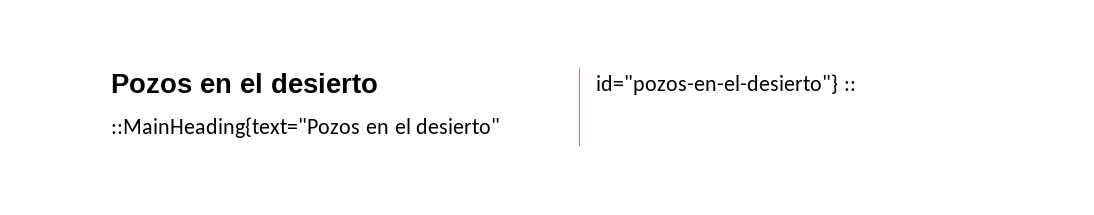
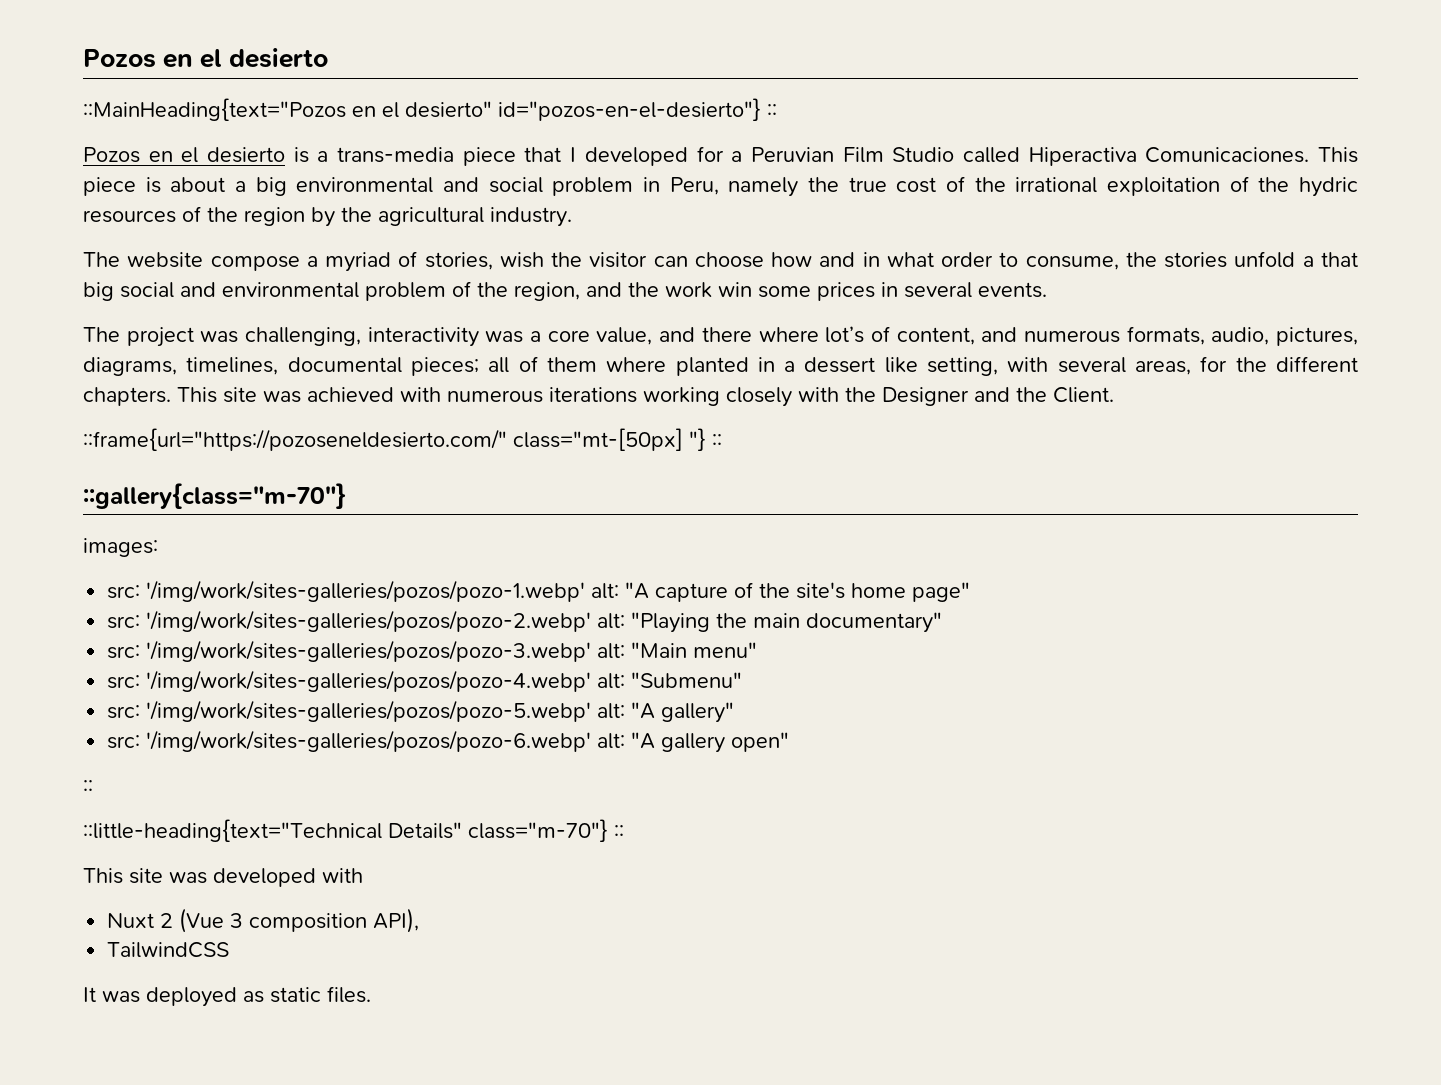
(856, 86) none -> [83,146,1359,166] [83,176,1358,197] [83,206,572,227] [83,251,1359,272] [83,281,1047,301] [83,326,1359,347] [83,356,1358,376] [83,387,1114,407] [83,428,722,451] [83,483,346,509] [83,538,158,557] [107,580,971,602] [107,610,943,633] [107,640,758,662] [107,670,743,692] [107,700,735,723] [107,730,790,753] [83,780,93,793] [83,819,624,842] [83,868,363,887] [107,908,420,933] [107,942,230,958] [83,986,371,1007] // Pozos en el desierto is a trans-media piece that I developed for a Peruvian Film Studio called Hiperactiva Comunicaciones. This piece is about a big environmental and social problem in Peru, namely the true cost of the irrational exploitation of the hydric resources of the region by the agricultural industry. // The website compose a myriad of stories, wish the visitor can choose how and in what order to consume, the stories unfold a that big social and environmental problem of the region, and the work win some prices in several events. // The project was challenging, interactivity was a core value, and there where lot’s of content, and numerous formats, audio, pictures, diagrams, timelines, documental pieces; all of them where planted in a dessert like setting, with several areas, for the different chapters. This site was achieved with numerous iterations working closely with the Designer and the Client. // ::frame{url="https://pozoseneldesierto.com/" class="mt-[50px] "} :: // ::gallery{class="m-70"} // images: // src: '/img/work/sites-galleries/pozos/pozo-1.webp' alt: "A capture of the site's home page" // src: '/img/work/sites-galleries/pozos/pozo-2.webp' alt: "Playing the main documentary" // src: '/img/work/sites-galleries/pozos/pozo-3.webp' alt: "Main menu" // src: '/img/work/sites-galleries/pozos/pozo-4.webp' alt: "Submenu" // src: '/img/work/sites-galleries/pozos/pozo-5.webp' alt: "A gallery" // src: '/img/work/sites-galleries/pozos/pozo-6.webp' alt: "A gallery open" // :: // ::little-heading{text="Technical Details" class="m-70"} :: // This site was developed with // Nuxt 2 (Vue 3 composition API), // TailwindCSS // It was deployed as static files.

